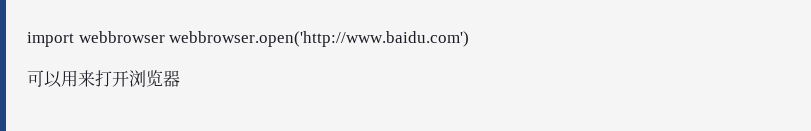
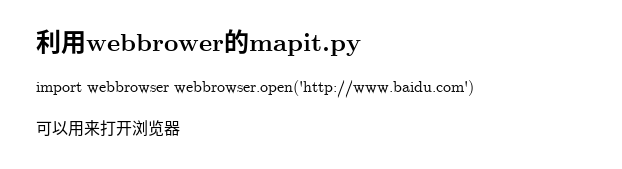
(27, 39) none -> [36,29,361,56] 利用webbrower的mapit.py //

